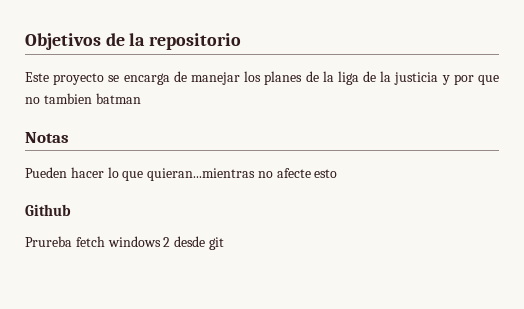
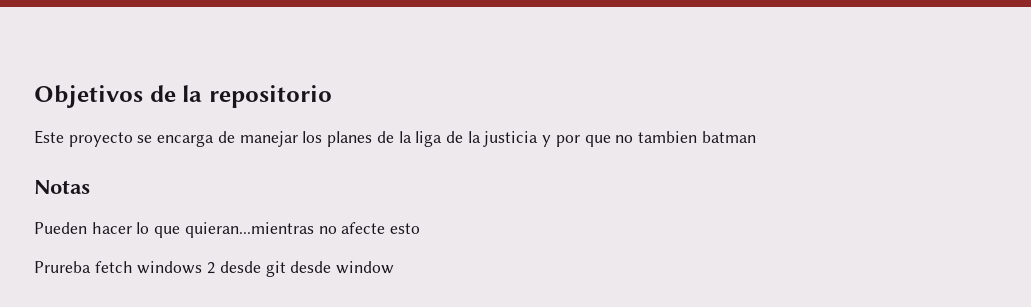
[25,204,71,216] // Github -> (421, 228) none
(224, 243) none -> [290,261,395,274] desde window

